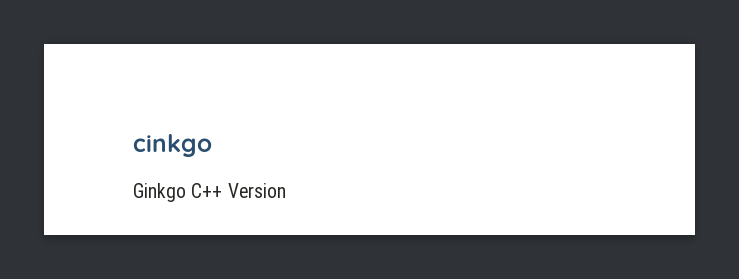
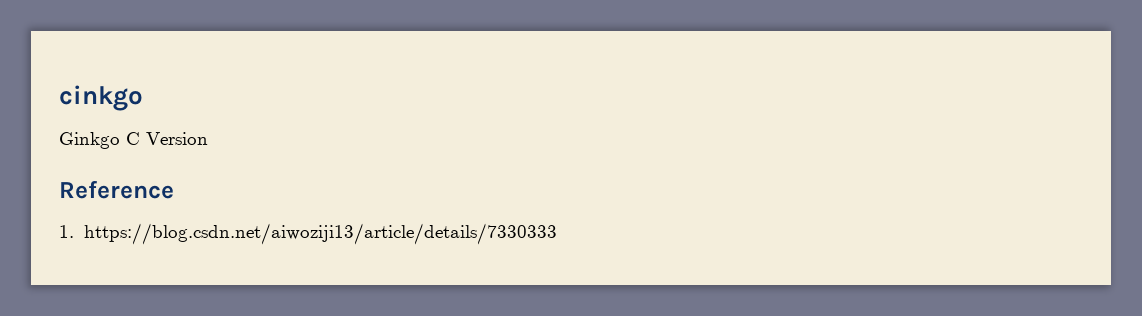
[191,183,223,198] C++ -> [126,132,140,145] C
(286, 190) none -> [59,181,174,199] [59,223,557,245] // Reference // 1. https://blog.csdn.net/aiwoziji13/article/details/7330333

